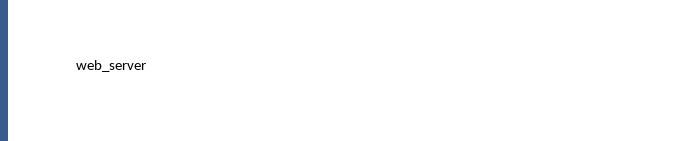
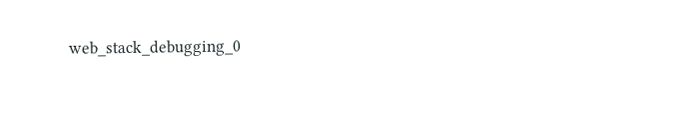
[76,60,146,72] web_server -> [68,39,241,58] web_stack_debugging_0

